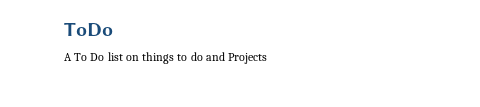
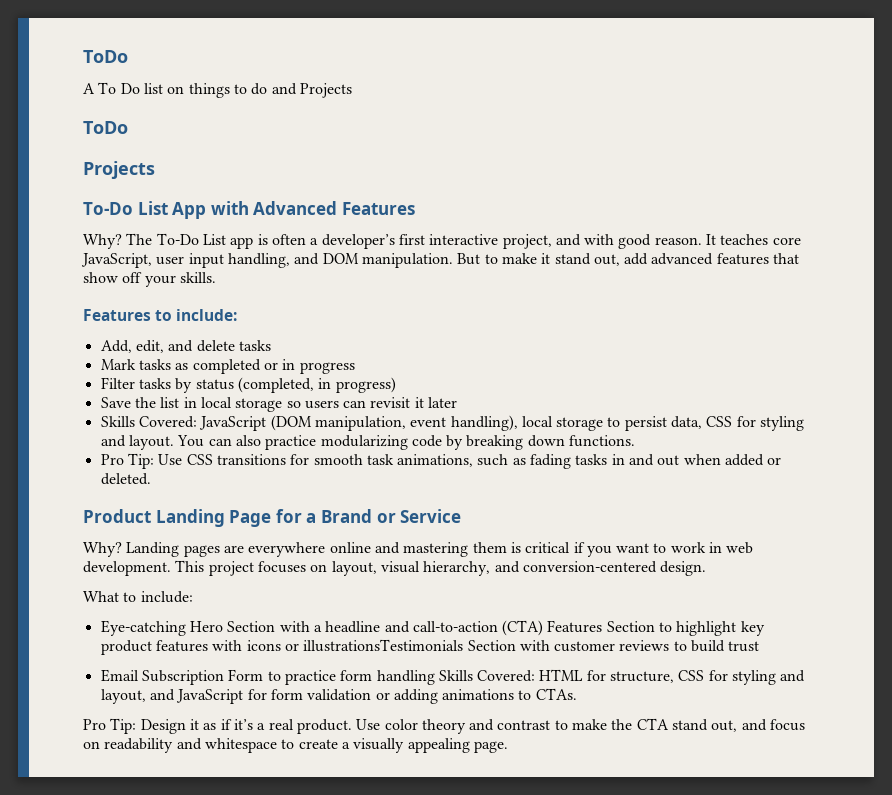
(268, 58) none -> [83,121,128,134] [83,161,155,179] [83,201,415,219] [83,233,801,249] [81,253,800,268] [83,272,216,287] [83,309,238,321] [100,340,271,353] [100,359,355,374] [100,377,396,393] [100,397,458,412] [100,415,805,431] [100,435,636,450] [100,453,782,469] [100,473,151,485] [83,509,462,527] [83,542,754,557] [83,560,707,576] [83,591,193,603] [100,620,765,636] [100,639,760,655] [100,669,806,685] [100,688,577,704] [83,718,806,734] [83,738,508,753] // ToDo // Projects // To-Do List App with Advanced Features // Why? The To-Do List app is often a developer’s first interactive project, and with good reason. It teaches core JavaScript, user input handling, and DOM manipulation. But to make it stand out, add advanced features that show off your skills. // Features to include: // Add, edit, and delete tasks // Mark tasks as completed or in progress // Filter tasks by status (completed, in progress) // Save the list in local storage so users can revisit it later // Skills Covered: JavaScript (DOM manipulation, event handling), local storage to persist data, CSS for styling and layout. You can also practice modularizing code by breaking down functions. // Pro Tip: Use CSS transitions for smooth task animations, such as fading tasks in and out when added or deleted. // Product Landing Page for a Brand or Service // Why? Landing pages are everywhere online and mastering them is critical if you want to work in web development. This project focuses on layout, visual hierarchy, and conversion-centered design. // What to include: // Eye-catching Hero Section with a headline and call-to-action (CTA) Features Section to highlight key product features with icons or illustrationsTestimonials Section with customer reviews to build trust // Email Subscription Form to practice form handling Skills Covered: HTML for structure, CSS for styling and layout, and JavaScript for form validation or adding animations to CTAs. // Pro Tip: Design it as if it’s a real product. Use color theory and contrast to make the CTA stand out, and focus on readability and whitespace to create a visually appealing page.

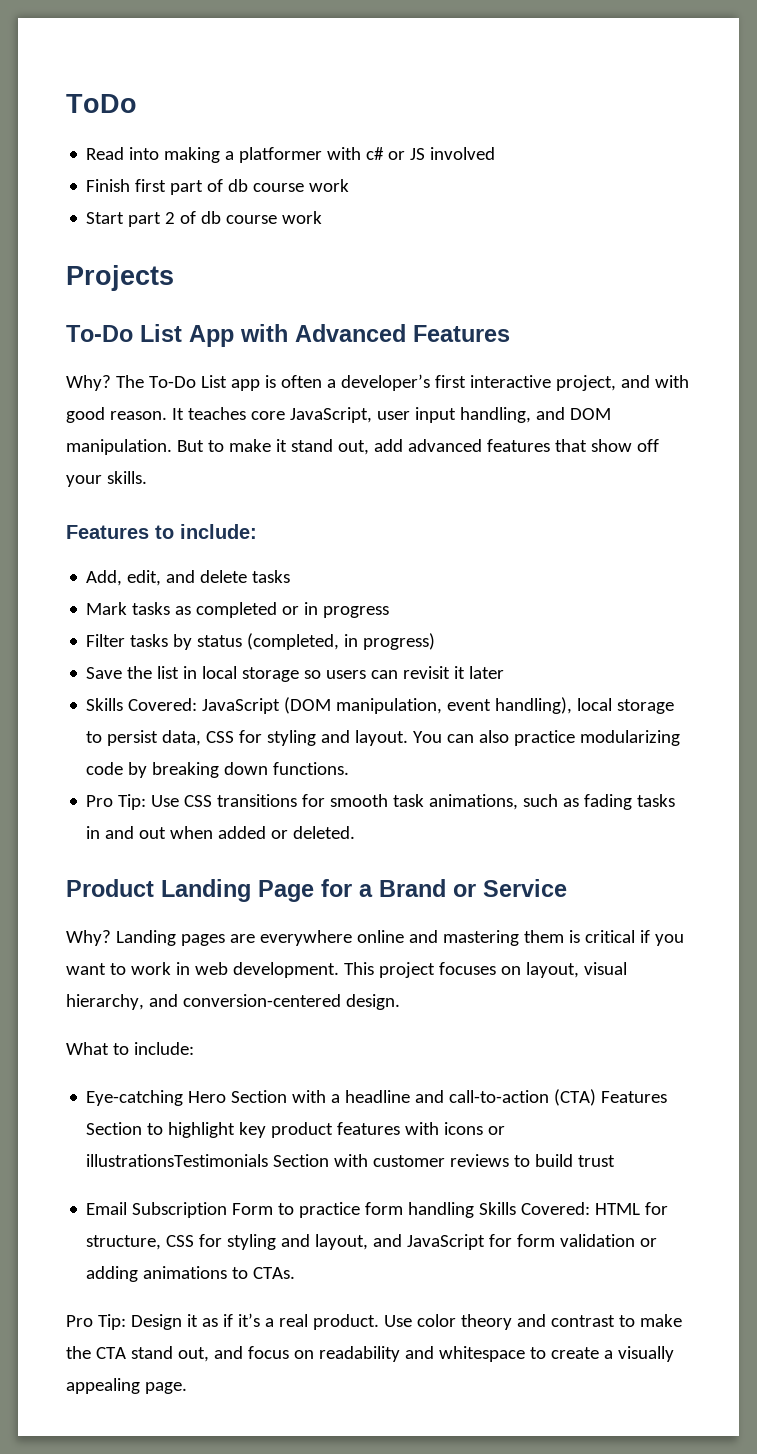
[83,50,128,63] [83,82,352,98] [83,121,128,134] ToDo // A To Do list on things to do and Projects // ToDo -> [66,94,137,113] [86,147,496,163] [86,179,350,195] [86,211,323,227] ToDo // Read into making a platformer with c# or JS involved // Finish first part of db course work // Start part 2 of db course work

